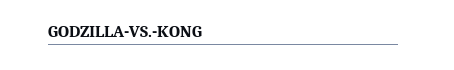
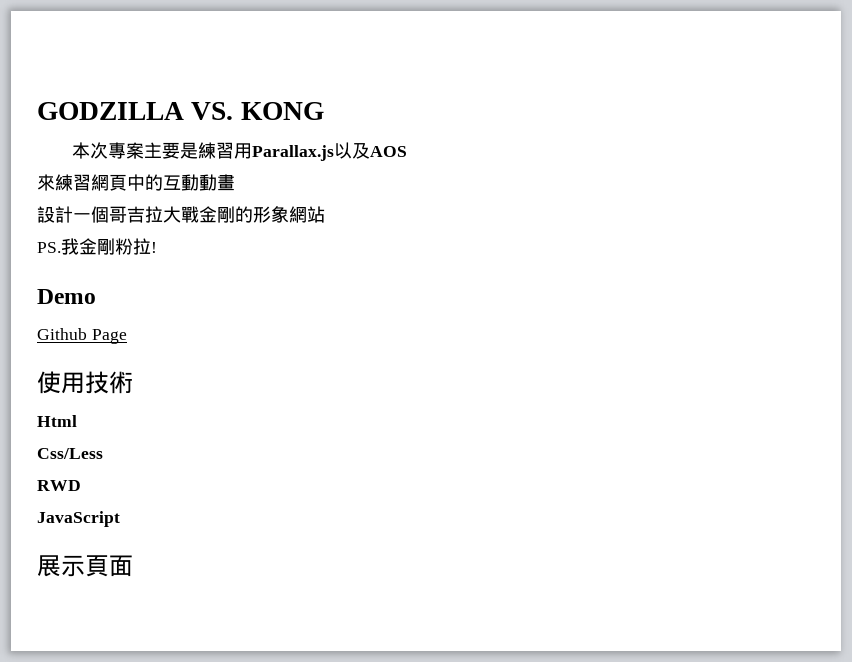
[48,26,202,37] GODZILLA-VS.-KONG -> [37,102,324,120] [71,142,407,161] [37,174,235,191] [37,206,325,223] [37,238,157,255] [37,289,96,304] [37,328,127,344] [37,371,133,394] [37,415,77,427] [37,448,103,459] [37,480,81,491] [37,511,120,527] [37,555,133,577] GODZILLA VS. KONG // 本次專案主要是練習用Parallax.js以及AOS // 來練習網頁中的互動動畫 // 設計一個哥吉拉大戰金剛的形象網站 // PS.我金剛粉拉! // Demo // Github Page // 使用技術 // Html // Css/Less // RWD // JavaScript // 展示頁面

